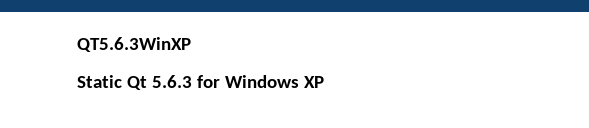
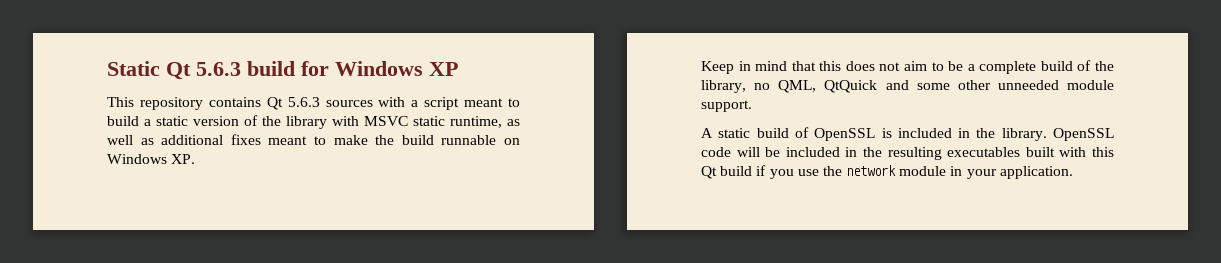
[77,37,191,52] QT5.6.3WinXP // -> (107, 68) none
(192, 81) none -> [247,61,295,76] build
(324, 82) none -> [107,97,520,110] [107,115,520,129] [107,134,520,145] [107,154,196,164] [701,60,1114,74] [701,80,1114,93] [701,100,752,112] [701,127,1114,141] [701,147,1114,160] [701,165,1073,179] // This repository contains Qt 5.6.3 sources with a script meant to build a static version of the library with MSVC static runtime, as well as additional fixes meant to make the build runnable on Windows XP. // Keep in mind that this does not aim to be a complete build of the library, no QML, QtQuick and some other unneeded module support. // A static build of OpenSSL is included in the library. OpenSSL code will be included in the resulting executables built with this Qt build if you use the network module in your application.

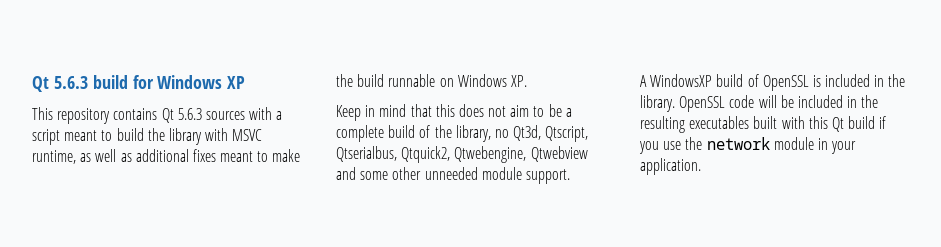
[107,61,160,76] Static -> (32, 84) none
[144,115,258,126] a static version of -> (144, 134) none
[413,116,445,126] static -> (263, 135) none
[778,80,878,93] QML, QtQuick -> [513,125,589,142] [336,146,588,163] Qt3d, Qtscript, Qtserialbus, Qtquick2, Qtwebengine, Qtwebview
[718,128,751,138] static -> [650,74,713,87] WindowsXP

